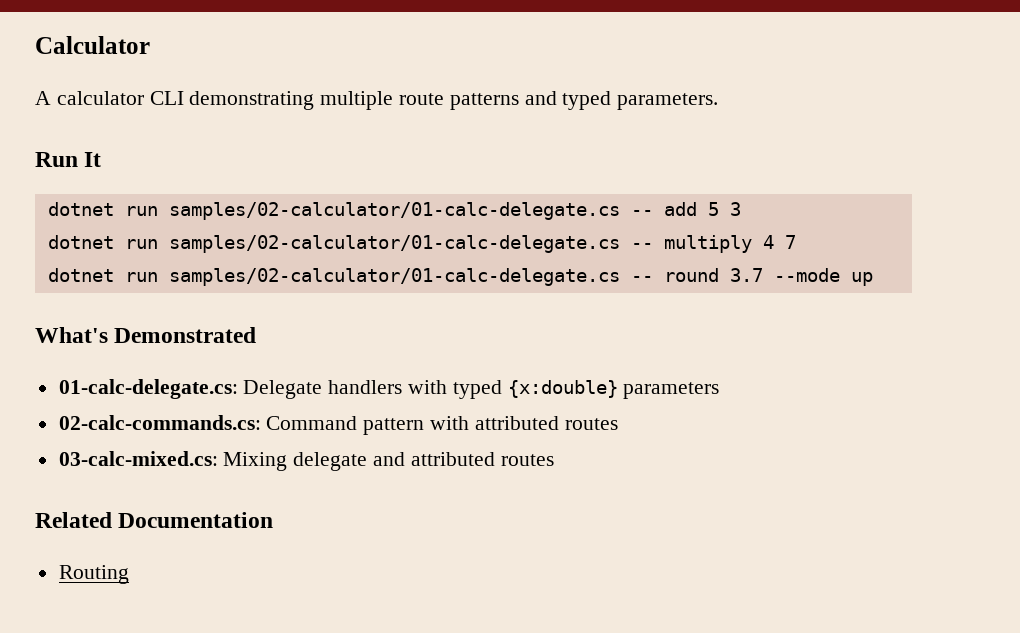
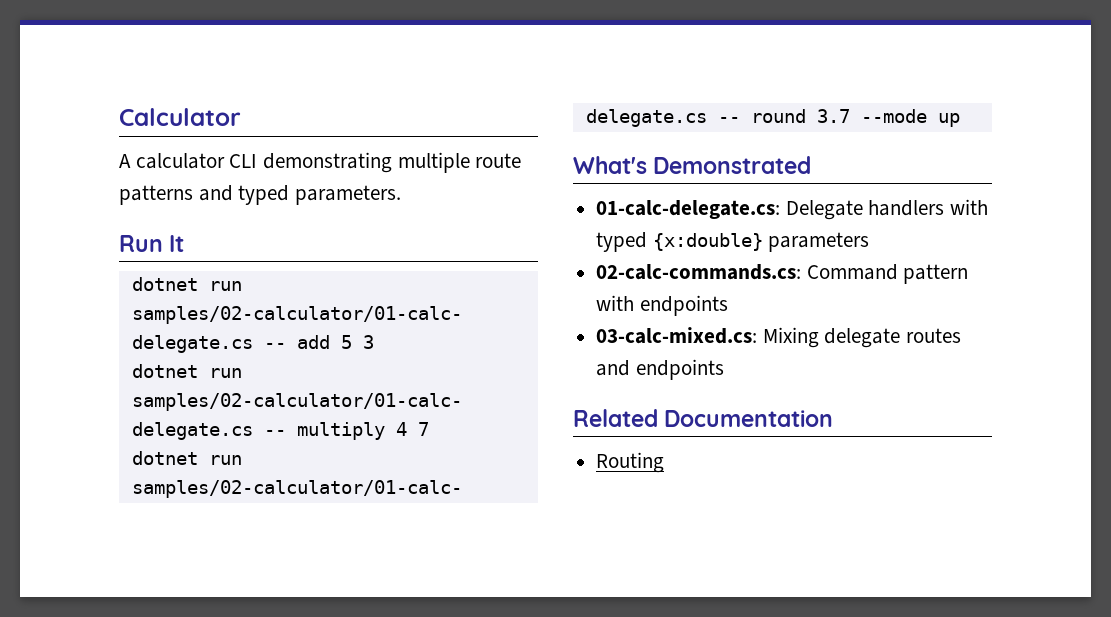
[474,416,618,430] attributed routes -> [639,295,728,316] endpoints
[373,452,554,466] and attributed routes -> [906,328,962,343] [596,359,724,380] routes and endpoints

